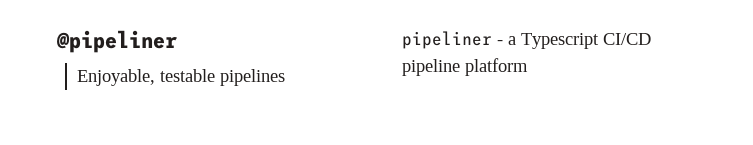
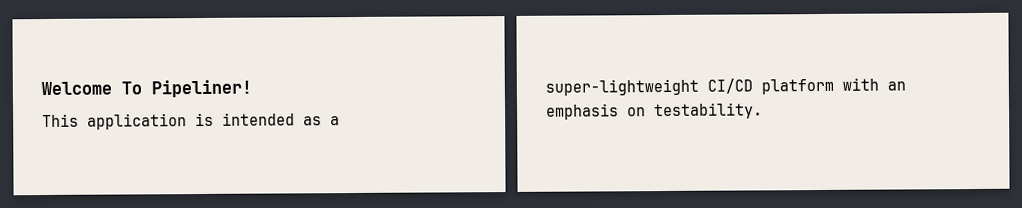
[57,30,177,53] [77,69,286,86] [402,31,651,49] [402,58,528,76] @pipeliner // Enjoyable, testable pipelines // pipeliner - a Typescript CI/CD pipeline platform -> [41,79,252,98] [42,112,340,130] [545,77,906,96] [545,102,763,120] Welcome To Pipeliner! // This application is intended as a super-lightweight CI/CD platform with an emphasis on testability.

